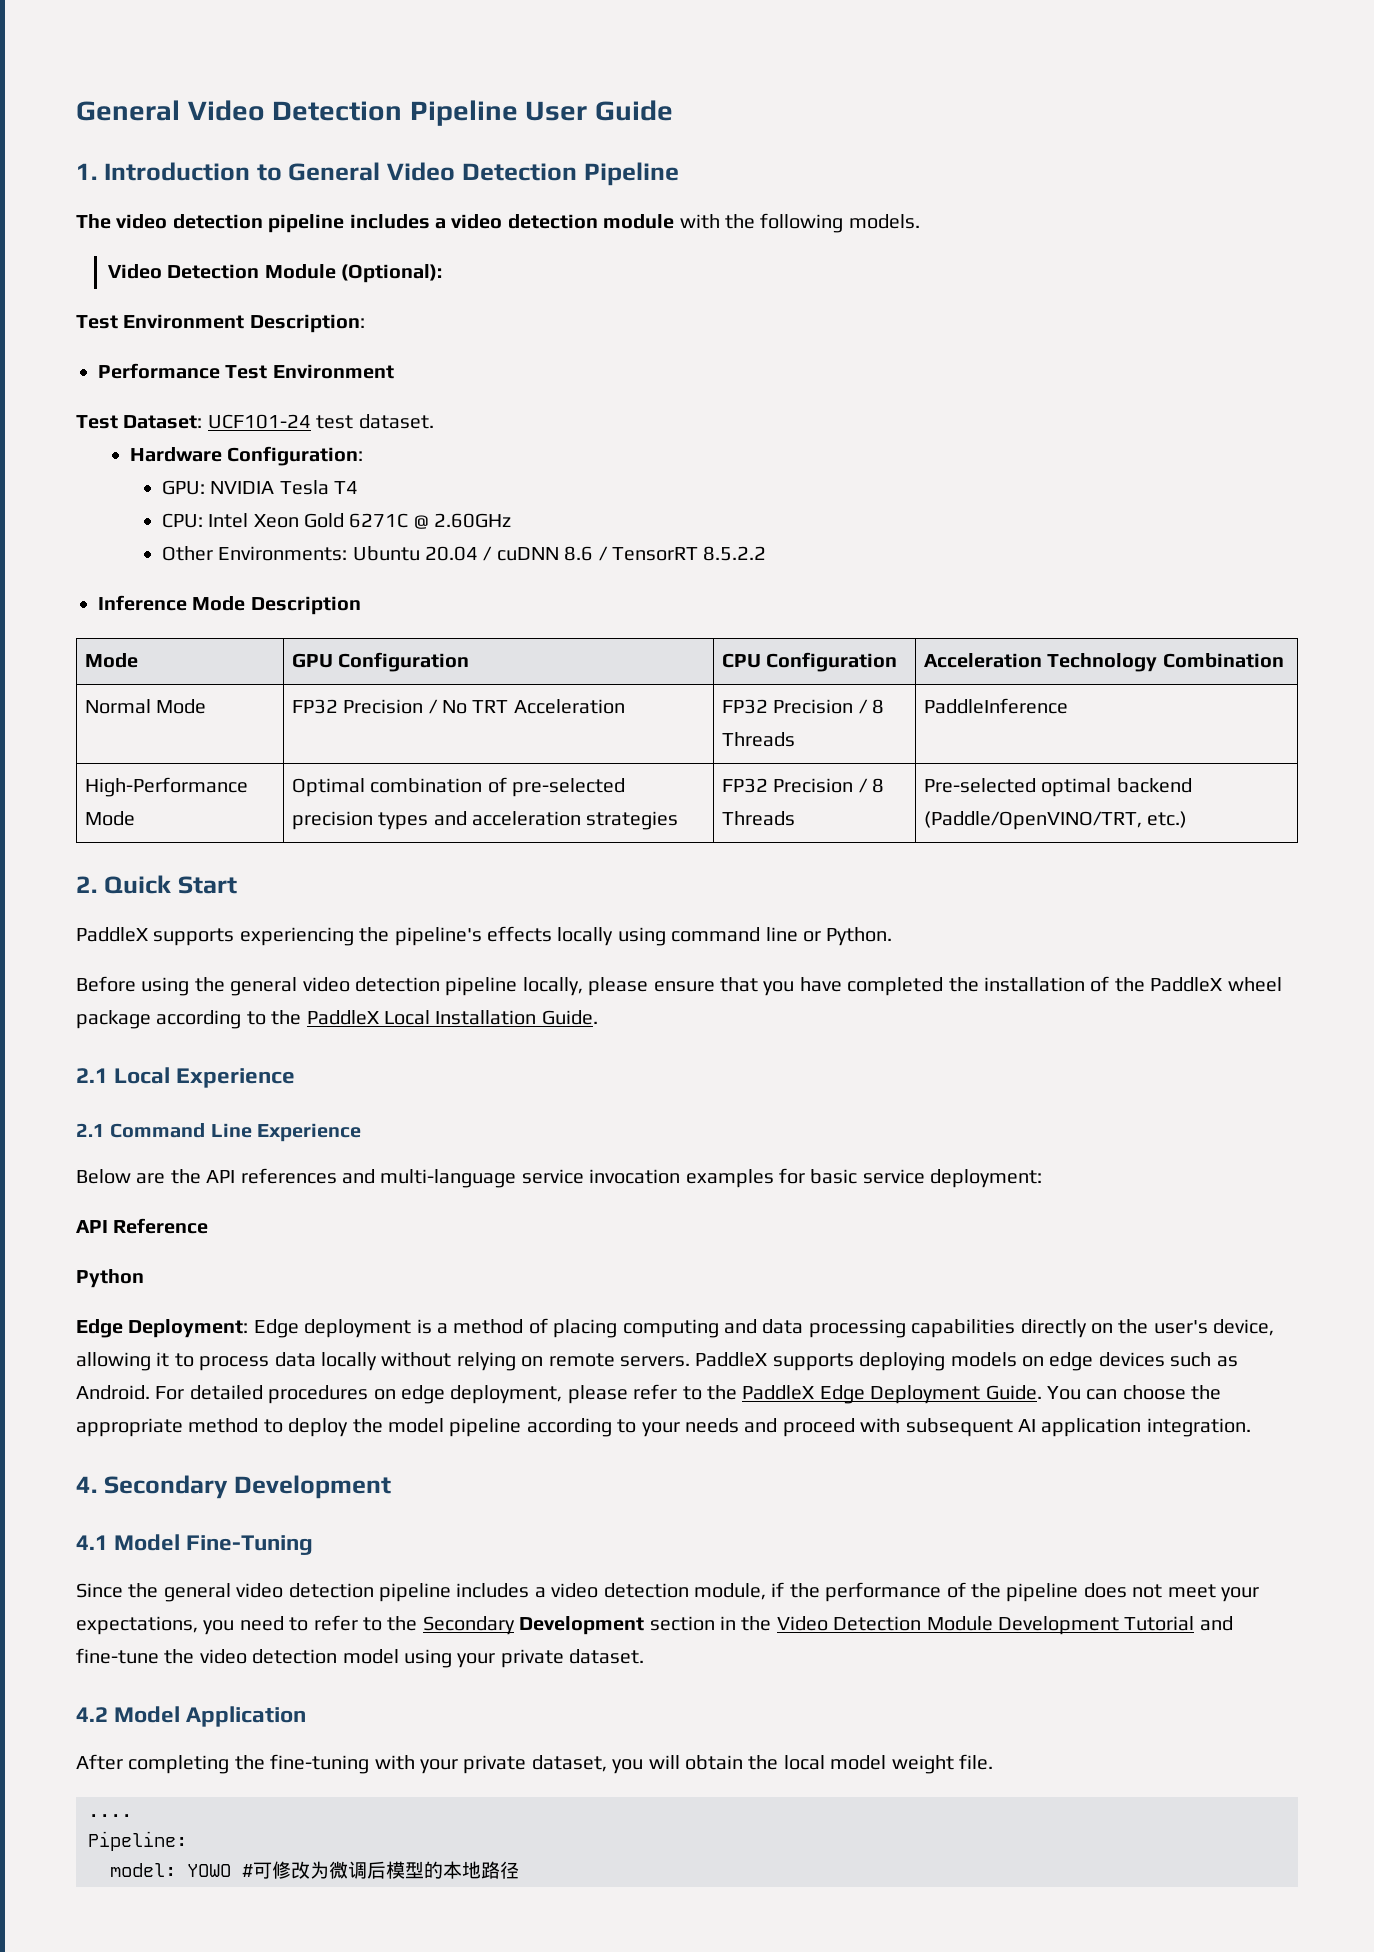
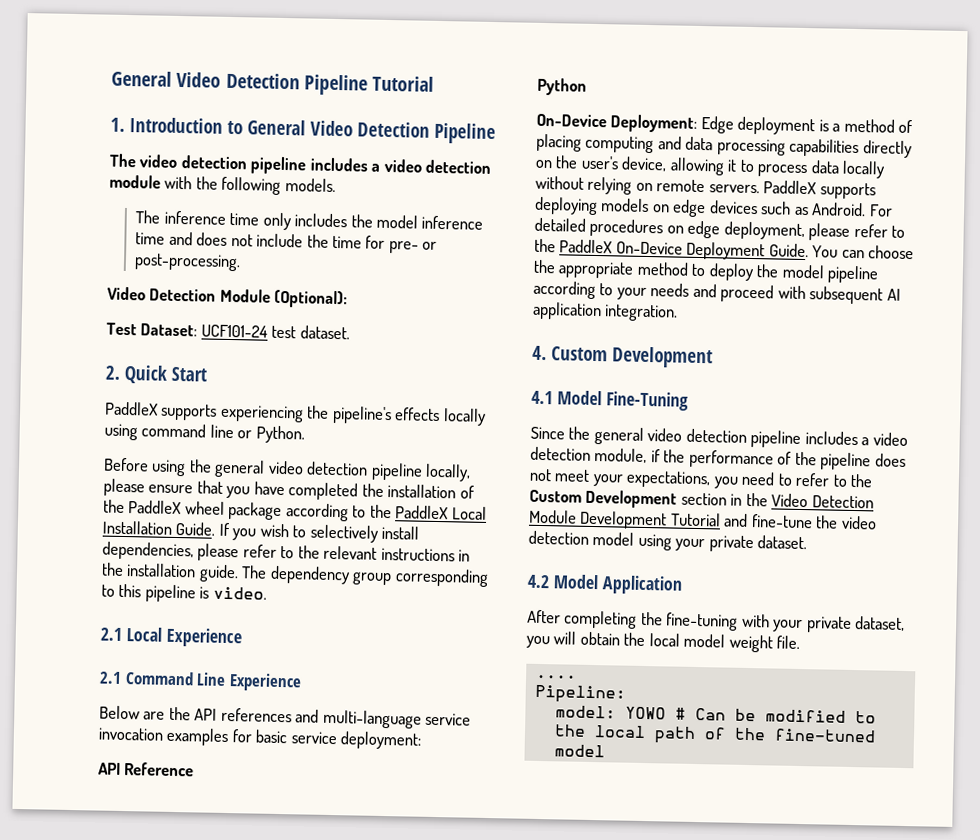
[76,100,673,126] General Video Detection Pipeline User Guide -> [111,70,435,96] General Video Detection Pipeline Tutorial
[107,264,443,283] [76,314,365,333] [98,363,394,379] Video Detection Module (Optional): // Test Environment Description: // Performance Test Environment -> [135,210,484,231] [135,231,438,254] [134,253,242,272] [107,286,349,309] The inference time only includes the model inference time and does not include the time for pre- or post-processing. // Video Detection Module (Optional):
[129,446,364,466] [161,480,358,495] [161,513,512,529] [161,546,767,561] [98,595,361,615] [84,653,138,668] [291,652,470,672] [721,652,898,672] [923,653,1284,672] [84,699,207,714] [291,699,625,714] [721,699,884,714] [721,732,795,747] [923,698,1068,714] [84,777,248,797] [84,811,135,826] [291,777,625,797] [291,811,679,830] [721,778,884,793] [721,811,795,826] [923,778,1192,797] [923,811,1188,830] // Hardware Configuration: // GPU: NVIDIA Tesla T4 // CPU: Intel Xeon Gold 6271C @ 2.60GHz // Other Environments: Ubuntu 20.04 / cuDNN 8.6 / TensorRT 8.5.2.2 // Inference Mode Description // Mode | GPU Configuration | CPU Configuration | Acceleration Technology Combination // Normal Mode | FP32 Precision / No TRT Acceleration | FP32 Precision / 8 Threads | PaddleInference // High-Performance Mode | Optimal combination of pre-selected precision types and acceleration strategies | FP32 Precision / 8 Threads | Pre-selected optimal backend (Paddle/OpenVINO/TRT, etc.) -> (350, 332) none
(598, 1017) none -> [218,522,420,543] [102,541,471,562] [101,562,489,587] [101,583,267,603] If you wish to selectively install dependencies, please refer to the relevant instructions in the installation guide. The dependency group corresponding to this pipeline is video.
[76,1319,123,1338] Edge -> [536,113,607,128] On-Device
[819,1385,865,1404] Edge -> [615,241,683,255] On-Device
[103,1475,228,1499] Secondary -> [551,346,608,362] Custom
[422,1616,515,1635] Secondary -> [529,489,582,503] Custom
[253,1861,519,1879] 可修改为微调后模型的本地路径 -> [694,707,876,724] [553,724,876,744] [553,744,605,758] Can be modified to the local path of the fine-tuned model

